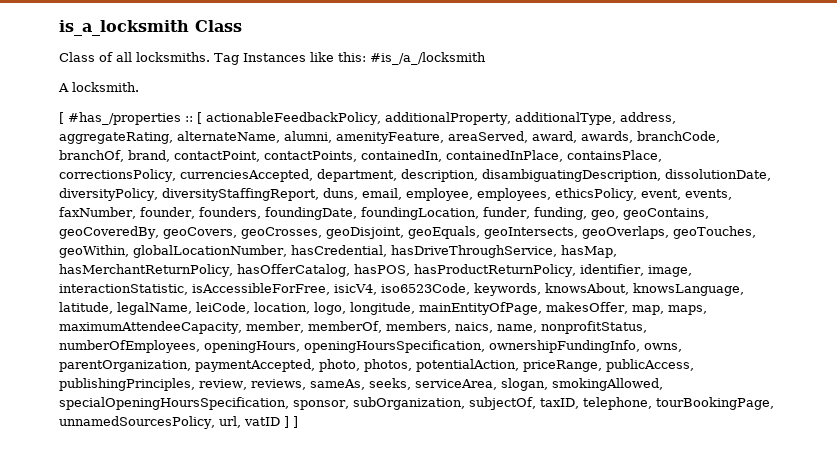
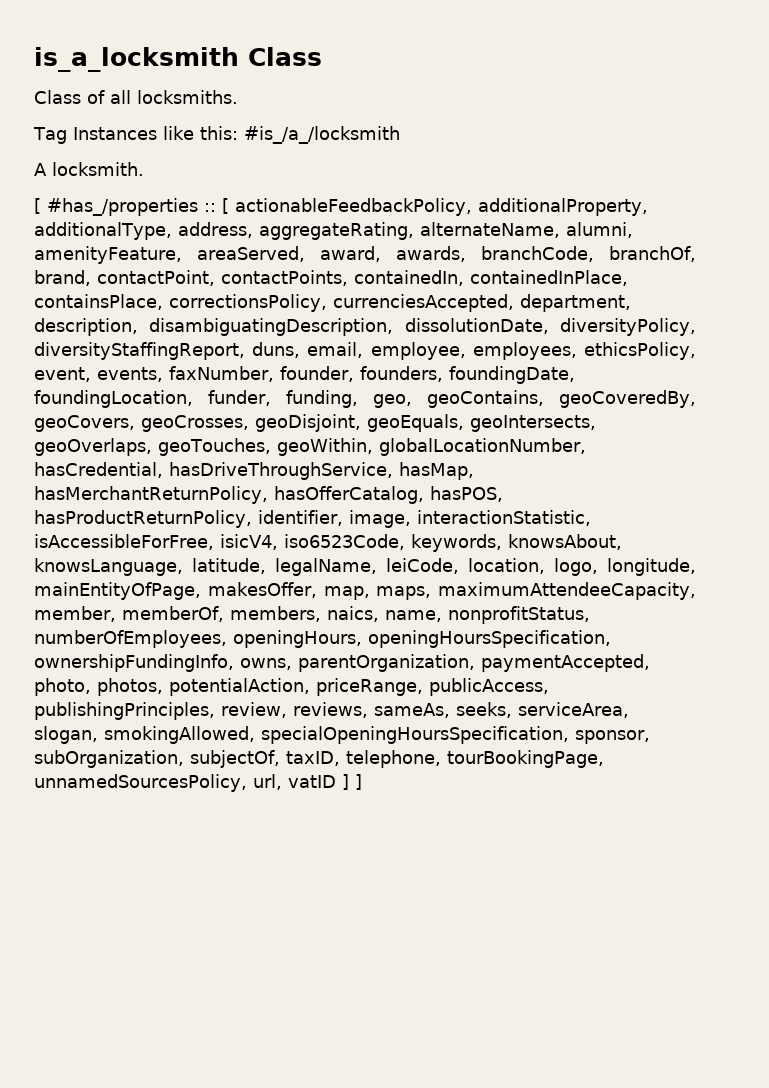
(210, 57) none -> (238, 97) //

